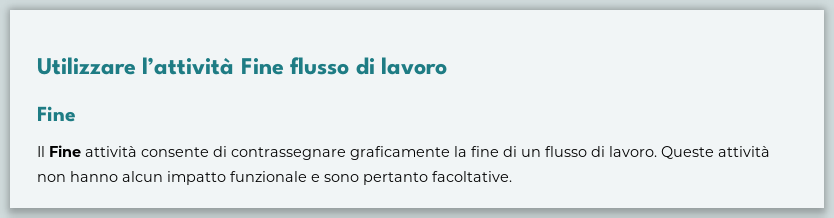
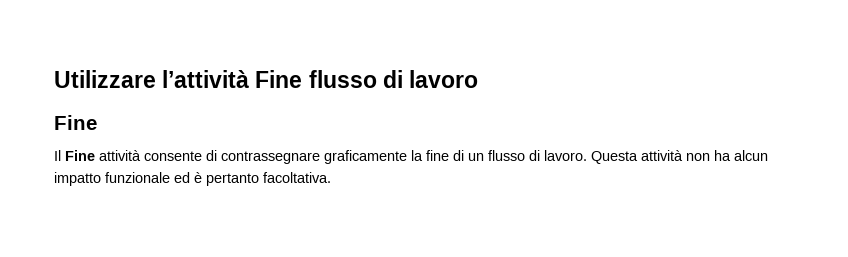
[661,146,714,159] Queste -> [591,151,638,164] Questa
[70,171,118,182] hanno -> [714,150,731,161] ha
[311,171,512,185] e sono pertanto facoltative. -> [174,172,331,186] ed è pertanto facoltativa.

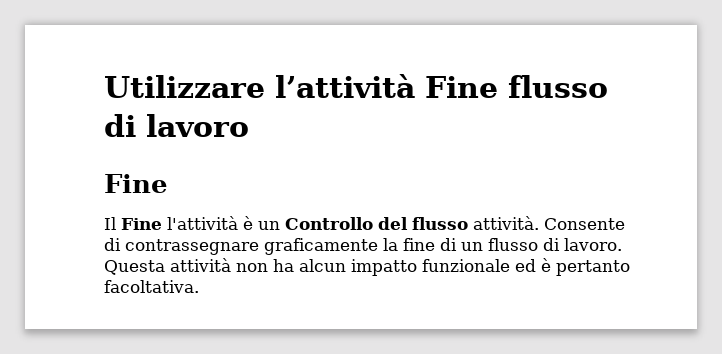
[99,150,202,161] attività consente -> [167,216,625,230] l'attività è un Controllo del flusso attività. Consente

